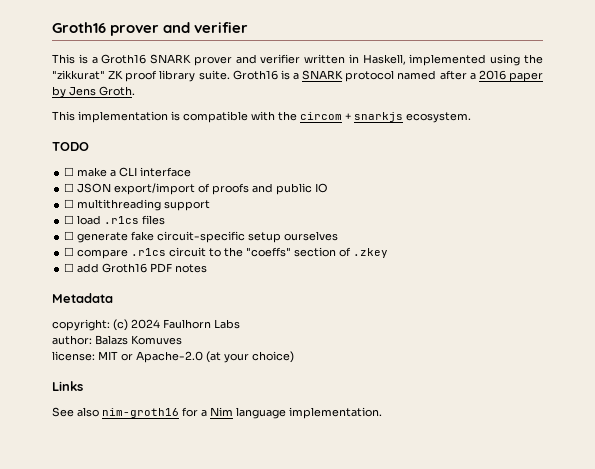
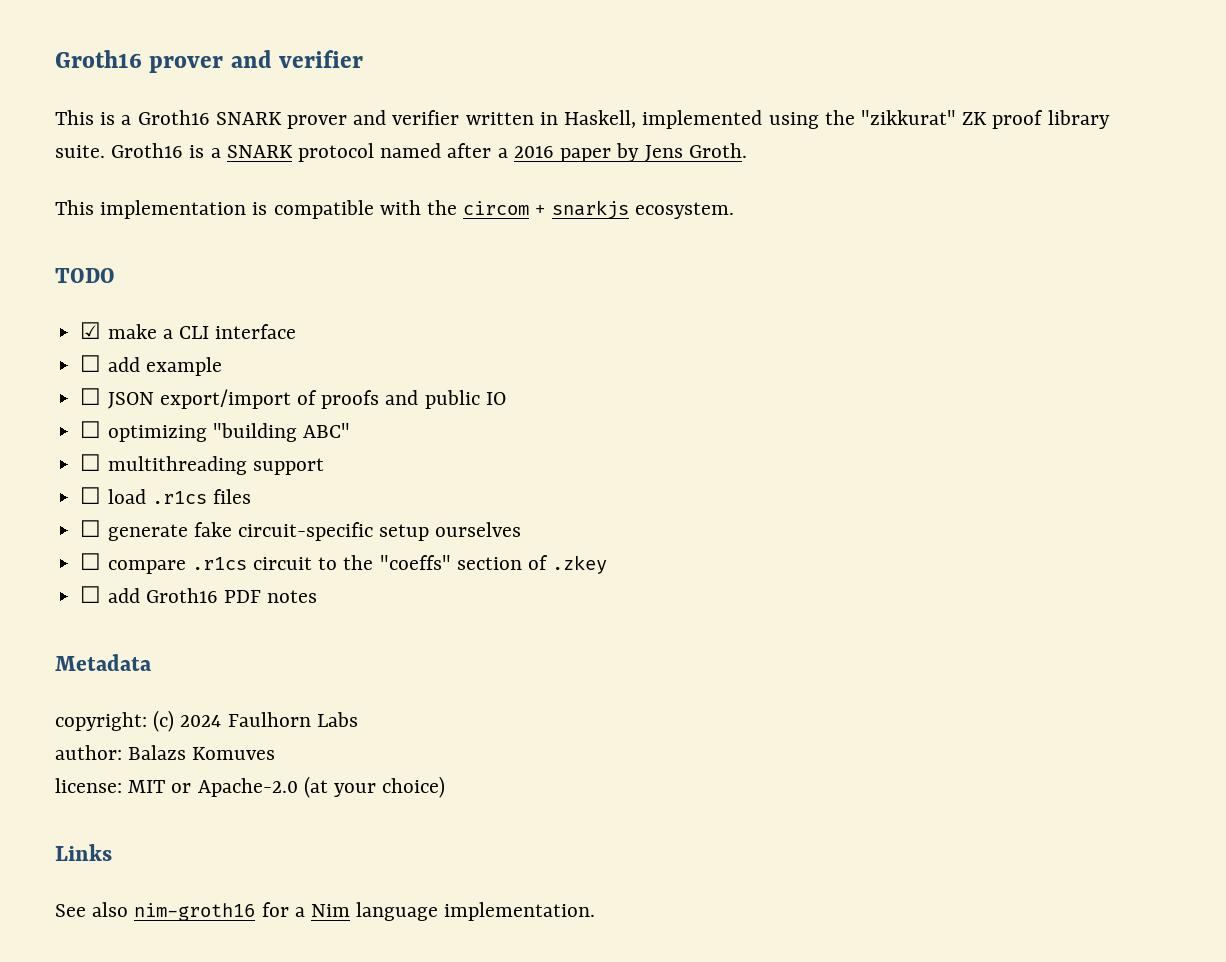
[64,167,75,176] ☐ -> [80,322,102,339] ☑
(192, 172) none -> [80,355,222,376] // ☐ add example
(329, 188) none -> [80,421,350,442] // ☐ optimizing "building ABC"

